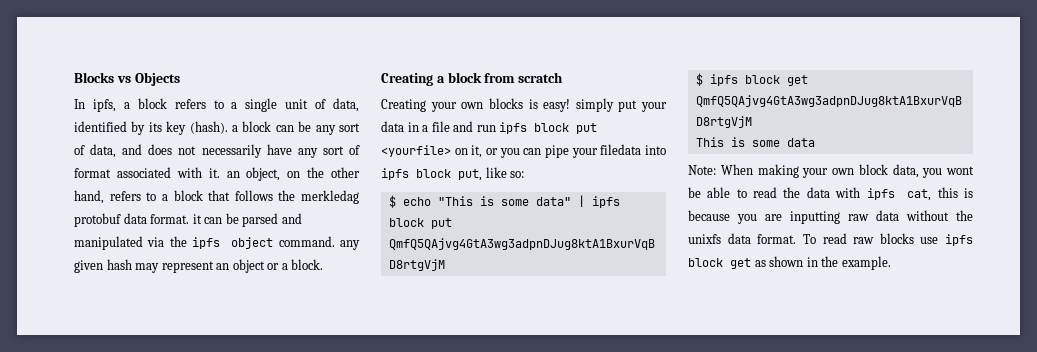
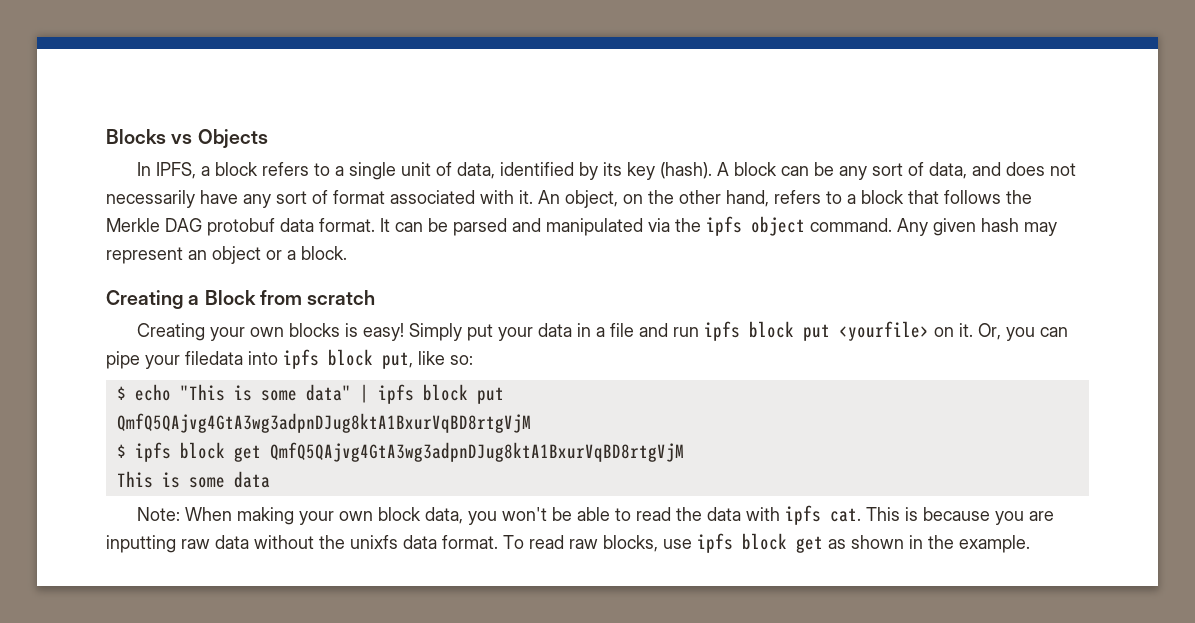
[92,99,116,112] ipfs, -> [156,162,197,179] IPFS,
[231,125,238,132] a -> [717,162,730,176] A
[226,171,240,178] an -> [538,190,560,204] An
[301,190,359,204] merkledag -> [106,218,202,232] Merkle DAG
[192,214,202,224] it -> [380,218,390,232] It
[340,240,360,250] any -> [897,218,928,236] Any
[447,72,482,83] block -> [204,290,256,305] Block
[575,98,614,112] simply -> [409,323,463,341] Simply
[471,145,498,158] it, or -> [959,323,1002,340] it. Or,
[946,166,974,175] wont -> [502,507,548,521] won't
[907,187,958,201] cat, this -> [830,507,901,522] cat. This
[879,233,914,244] blocks -> [603,535,658,552] blocks,

